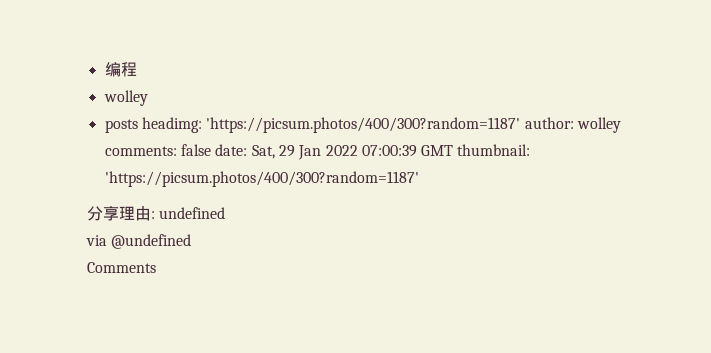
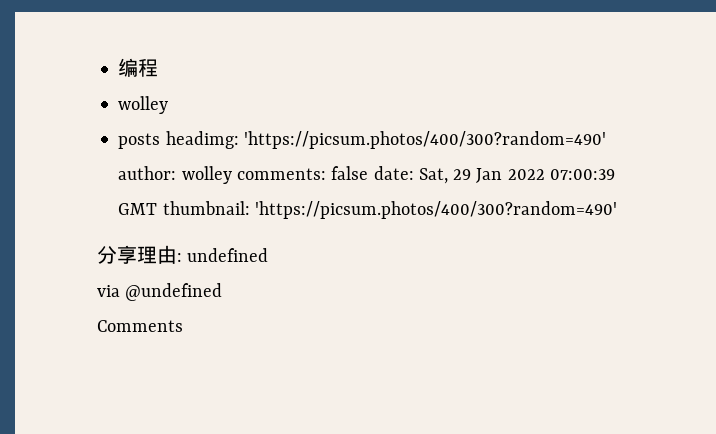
[206,117,521,133] 'https://picsum.photos/400/300?random=1187' -> [243,131,606,149] 'https://picsum.photos/400/300?random=490'
[104,171,419,187] 'https://picsum.photos/400/300?random=1187' -> [254,201,617,219] 'https://picsum.photos/400/300?random=490'

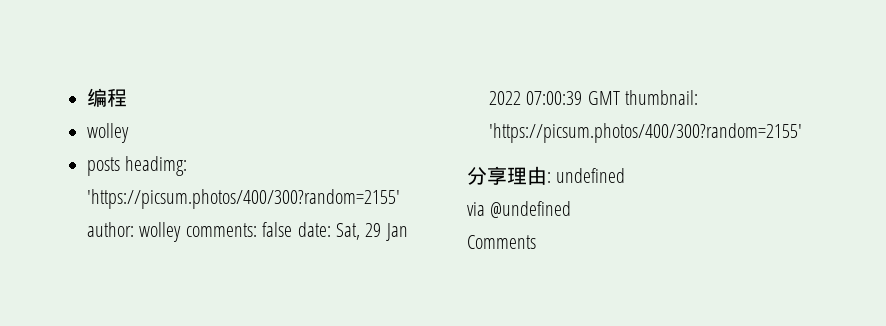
[243,131,606,149] 'https://picsum.photos/400/300?random=490' -> [87,189,400,209] 'https://picsum.photos/400/300?random=2155'
[254,201,617,219] 'https://picsum.photos/400/300?random=490' -> [489,123,802,143] 'https://picsum.photos/400/300?random=2155'

